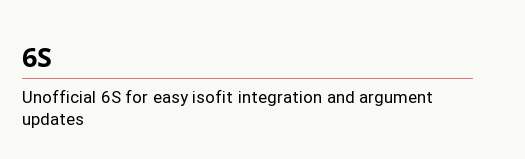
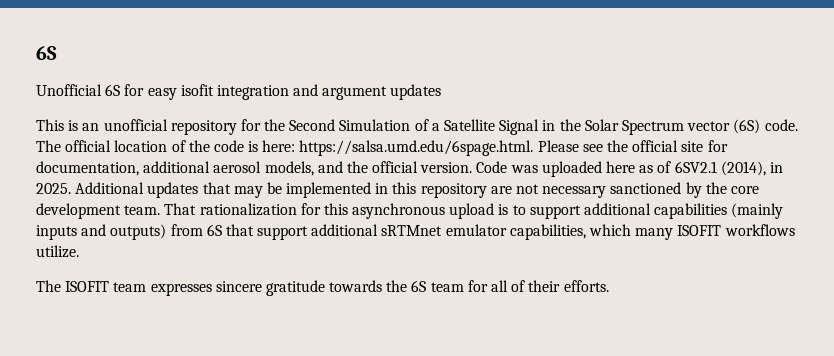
(84, 120) none -> [36,119,798,135] [36,140,728,156] [36,161,783,177] [36,182,759,198] [36,203,784,219] [36,224,795,240] [36,245,79,258] [36,280,609,296] // This is an unofficial repository for the Second Simulation of a Satellite Signal in the Solar Spectrum vector (6S) code. The official location of the code is here: https://salsa.umd.edu/6spage.html. Please see the official site for documentation, additional aerosol models, and the official version. Code was uploaded here as of 6SV2.1 (2014), in 2025. Additional updates that may be implemented in this repository are not necessary sanctioned by the core development team. That rationalization for this asynchronous upload is to support additional capabilities (mainly inputs and outputs) from 6S that support additional sRTMnet emulator capabilities, which many ISOFIT workflows utilize. // The ISOFIT team expresses sincere gratitude towards the 6S team for all of their efforts.

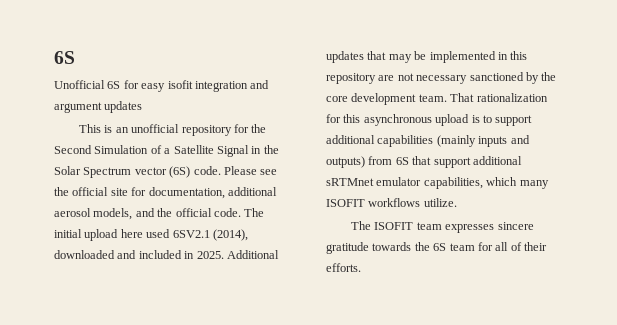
[36,140,534,156] The official location of the code is here: https://salsa.umd.edu/6spage.html. -> (221, 170) none
[420,161,766,177] version. Code was uploaded here as of 6SV2.1 (2014), -> [213,208,265,217] [54,229,248,241] [54,250,182,259] code. The initial upload here used 6SV2.1 (2014), downloaded and included

